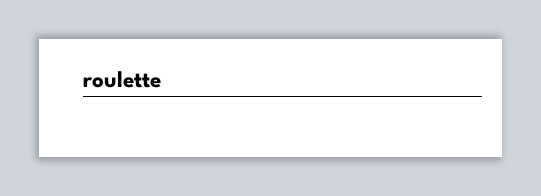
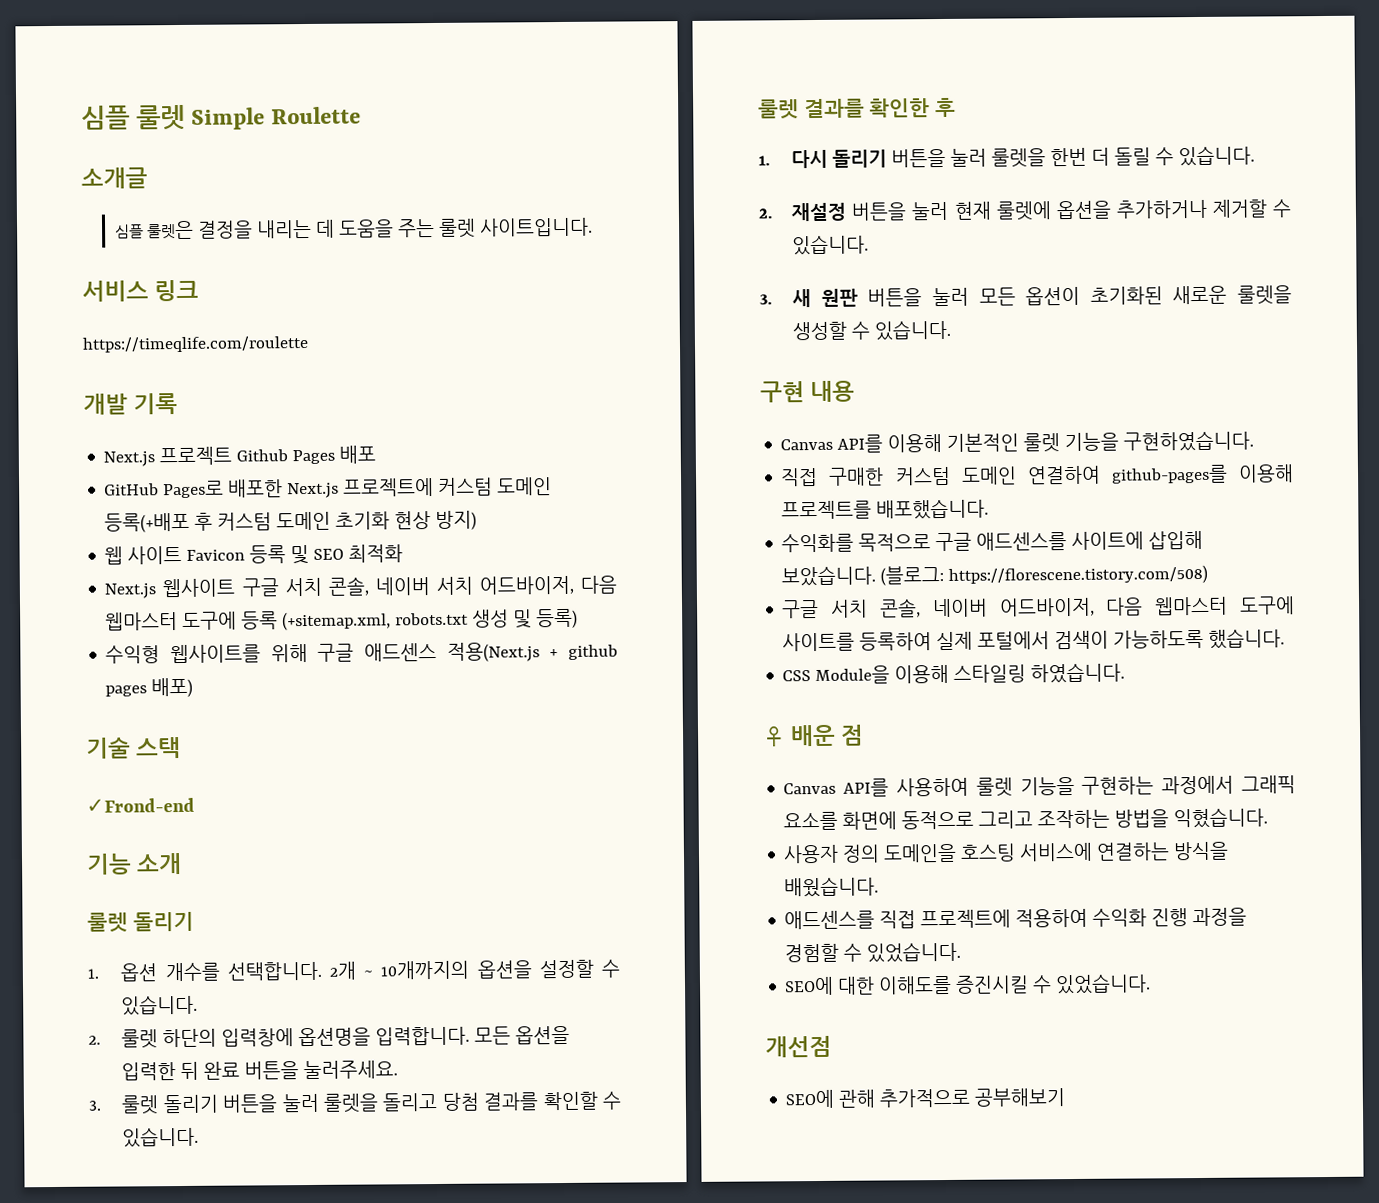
[83,71,161,88] roulette -> [81,104,362,131] [81,167,148,189] [115,217,594,240] [82,279,200,302] [82,335,309,353] [83,393,179,415] [103,445,377,467] [104,477,553,499] [104,510,478,533] [104,544,404,565] [104,575,617,599] [105,608,579,631] [105,642,618,664] [105,677,194,698] [86,736,182,759] [86,797,195,813] [86,852,183,875] [87,911,194,933] [87,959,621,982] [121,994,199,1016] [88,1025,571,1049] [121,1060,399,1081] [88,1091,621,1115] [122,1126,200,1148] [758,97,956,120] [758,145,1256,169] [758,199,1292,222] [792,234,870,256] [759,285,1292,308] [792,319,952,341] [760,380,856,403] [780,430,1255,453] [780,464,1294,487] [781,498,990,520] [781,530,1204,553] [781,564,1209,587] [781,596,1295,619] [782,628,1286,652] [782,662,1126,685] [762,724,865,747] [783,775,1296,797] [783,807,1269,831] [783,841,1230,864] [784,876,880,898] [784,907,1248,930] [784,941,962,963] [784,973,1152,996] [765,1035,832,1058] [785,1088,1066,1109] 심플 룰렛 Simple Roulette // 소개글 // 심플 룰렛은 결정을 내리는 데 도움을 주는 룰렛 사이트입니다. // 서비스 링크 // https://timeqlife.com/roulette // 개발 기록 // Next.js 프로젝트 Github Pages 배포 // GitHub Pages로 배포한 Next.js 프로젝트에 커스텀 도메인 등록(+배포 후 커스텀 도메인 초기화 현상 방지) // 웹 사이트 Favicon 등록 및 SEO 최적화 // Next.js 웹사이트 구글 서치 콘솔, 네이버 서치 어드바이저, 다음 웹마스터 도구에 등록 (+sitemap.xml, robots.txt 생성 및 등록) // 수익형 웹사이트를 위해 구글 애드센스 적용(Next.js + github pages 배포) // 기술 스택 // ✓Frond-end // 기능 소개 // 룰렛 돌리기 // 1. 옵션 개수를 선택합니다. 2개 ~ 10개까지의 옵션을 설정할 수 있습니다. // 2. 룰렛 하단의 입력창에 옵션명을 입력합니다. 모든 옵션을 입력한 뒤 완료 버튼을 눌러주세요. // 3. 룰렛 돌리기 버튼을 눌러 룰렛을 돌리고 당첨 결과를 확인할 수 있습니다. // 룰렛 결과를 확인한 후 // 1. 다시 돌리기 버튼을 눌러 룰렛을 한번 더 돌릴 수 있습니다. // 2. 재설정 버튼을 눌러 현재 룰렛에 옵션을 추가하거나 제거할 수 있습니다. // 3. 새 원판 버튼을 눌러 모든 옵션이 초기화된 새로운 룰렛을 생성할 수 있습니다. // 구현 내용 // Canvas API를 이용해 기본적인 룰렛 기능을 구현하였습니다. // 직접 구매한 커스텀 도메인 연결하여 github-pages를 이용해 프로젝트를 배포했습니다. // 수익화를 목적으로 구글 애드센스를 사이트에 삽입해 보았습니다. (블로그: https://florescene.tistory.com/508) // 구글 서치 콘솔, 네이버 어드바이저, 다음 웹마스터 도구에 사이트를 등록하여 실제 포털에서 검색이 가능하도록 했습니다. // CSS Module을 이용해 스타일링 하였습니다. // ♀ 배운 점 // Canvas API를 사용하여 룰렛 기능을 구현하는 과정에서 그래픽 요소를 화면에 동적으로 그리고 조작하는 방법을 익혔습니다. // 사용자 정의 도메인을 호스팅 서비스에 연결하는 방식을 배웠습니다. // 애드센스를 직접 프로젝트에 적용하여 수익화 진행 과정을 경험할 수 있었습니다. // SEO에 대한 이해도를 증진시킬 수 있었습니다. // 개선점 // SEO에 관해 추가적으로 공부해보기

